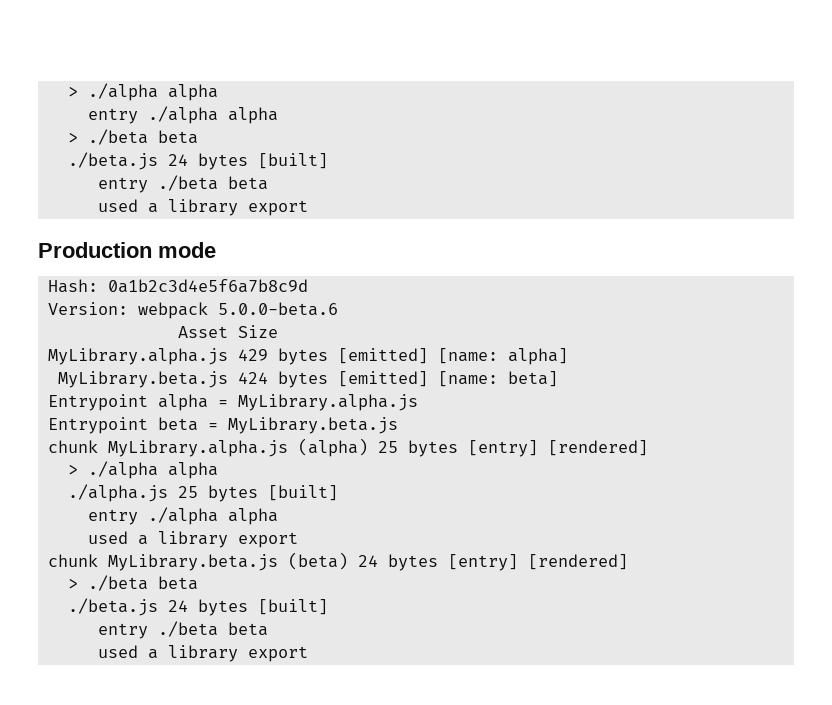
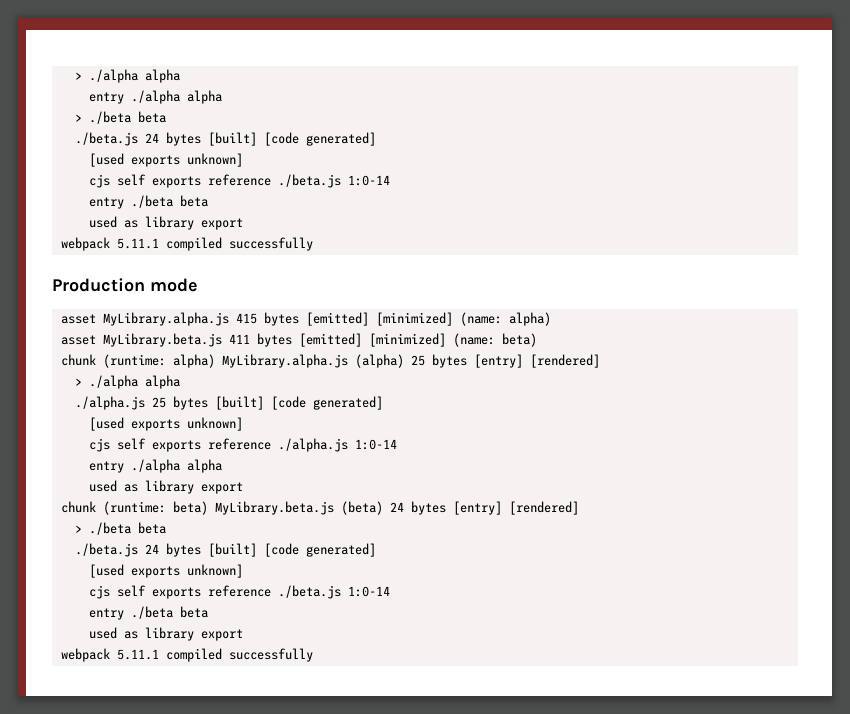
[97,175,268,193] [97,199,308,216] [38,242,216,258] [47,279,308,293] [47,302,338,319] [177,325,278,338] [47,348,568,365] [57,371,558,388] [47,394,418,411] [47,417,398,434] [47,440,98,453] // entry ./beta beta // used a library export // Production mode // Hash: 0a1b2c3d4e5f6a7b8c9d // Version: webpack 5.0.0-beta.6 // Asset Size // MyLibrary.alpha.js 429 bytes [emitted] [name: alpha] // MyLibrary.beta.js 424 bytes [emitted] [name: beta] // Entrypoint alpha = MyLibrary.alpha.js // Entrypoint beta = MyLibrary.beta.js // chunk -> [263,132,376,146] [88,153,243,167] [88,174,390,188] [88,195,208,209] [88,216,243,230] [60,237,313,251] [52,278,198,292] [60,312,551,326] [60,333,537,347] [60,354,215,368] [code generated] // [used exports unknown] // cjs self exports reference ./beta.js 1:0-14 // entry ./beta beta // used as library export // webpack 5.11.1 compiled successfully // Production mode // asset MyLibrary.alpha.js 415 bytes [emitted] [minimized] (name: alpha) // asset MyLibrary.beta.js 411 bytes [emitted] [minimized] (name: beta) // chunk (runtime: alpha)
(338, 493) none -> [270,396,383,410] [88,417,243,431] [88,438,397,452] [code generated] // [used exports unknown] // cjs self exports reference ./alpha.js 1:0-14
[137,535,148,545] a -> [123,484,138,492] as
(98, 560) none -> [102,501,208,515] (runtime: beta)
[97,621,268,639] [97,645,308,662] // entry ./beta beta // used a library export -> [263,543,376,557] [88,564,243,578] [88,585,390,599] [88,606,208,620] [88,627,243,641] [60,648,313,662] [code generated] // [used exports unknown] // cjs self exports reference ./beta.js 1:0-14 // entry ./beta beta // used as library export // webpack 5.11.1 compiled successfully

